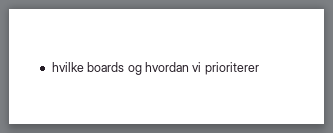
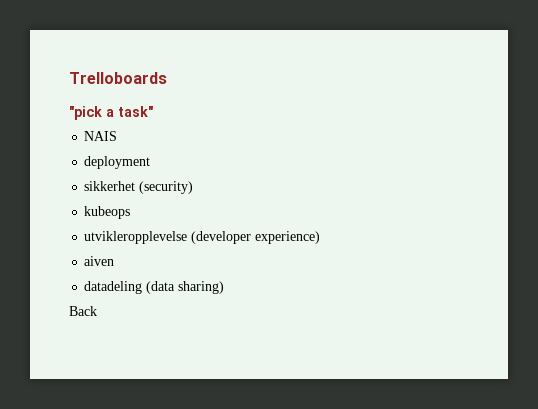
[51,62,259,75] hvilke boards og hvordan vi prioriterer -> [69,72,167,84] [69,106,153,120] [84,131,118,141] [84,156,151,169] [84,181,194,194] [84,206,131,219] [84,231,321,244] [84,256,115,266] [84,281,225,294] [69,306,97,316] Trelloboards // "pick a task" // NAIS // deployment // sikkerhet (security) // kubeops // utvikleropplevelse (developer experience) // aiven // datadeling (data sharing) // Back

